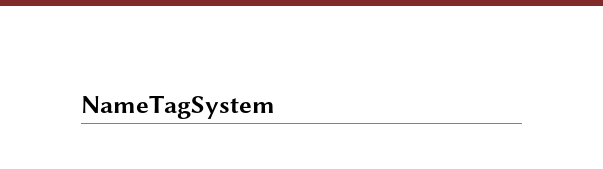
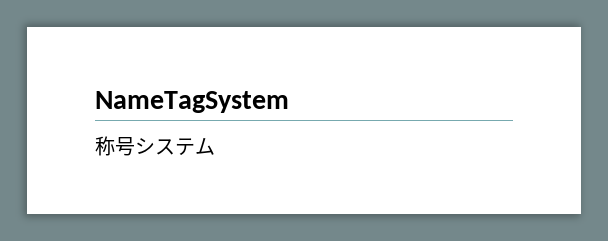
(275, 107) none -> [95,136,215,156] // 称号システム

